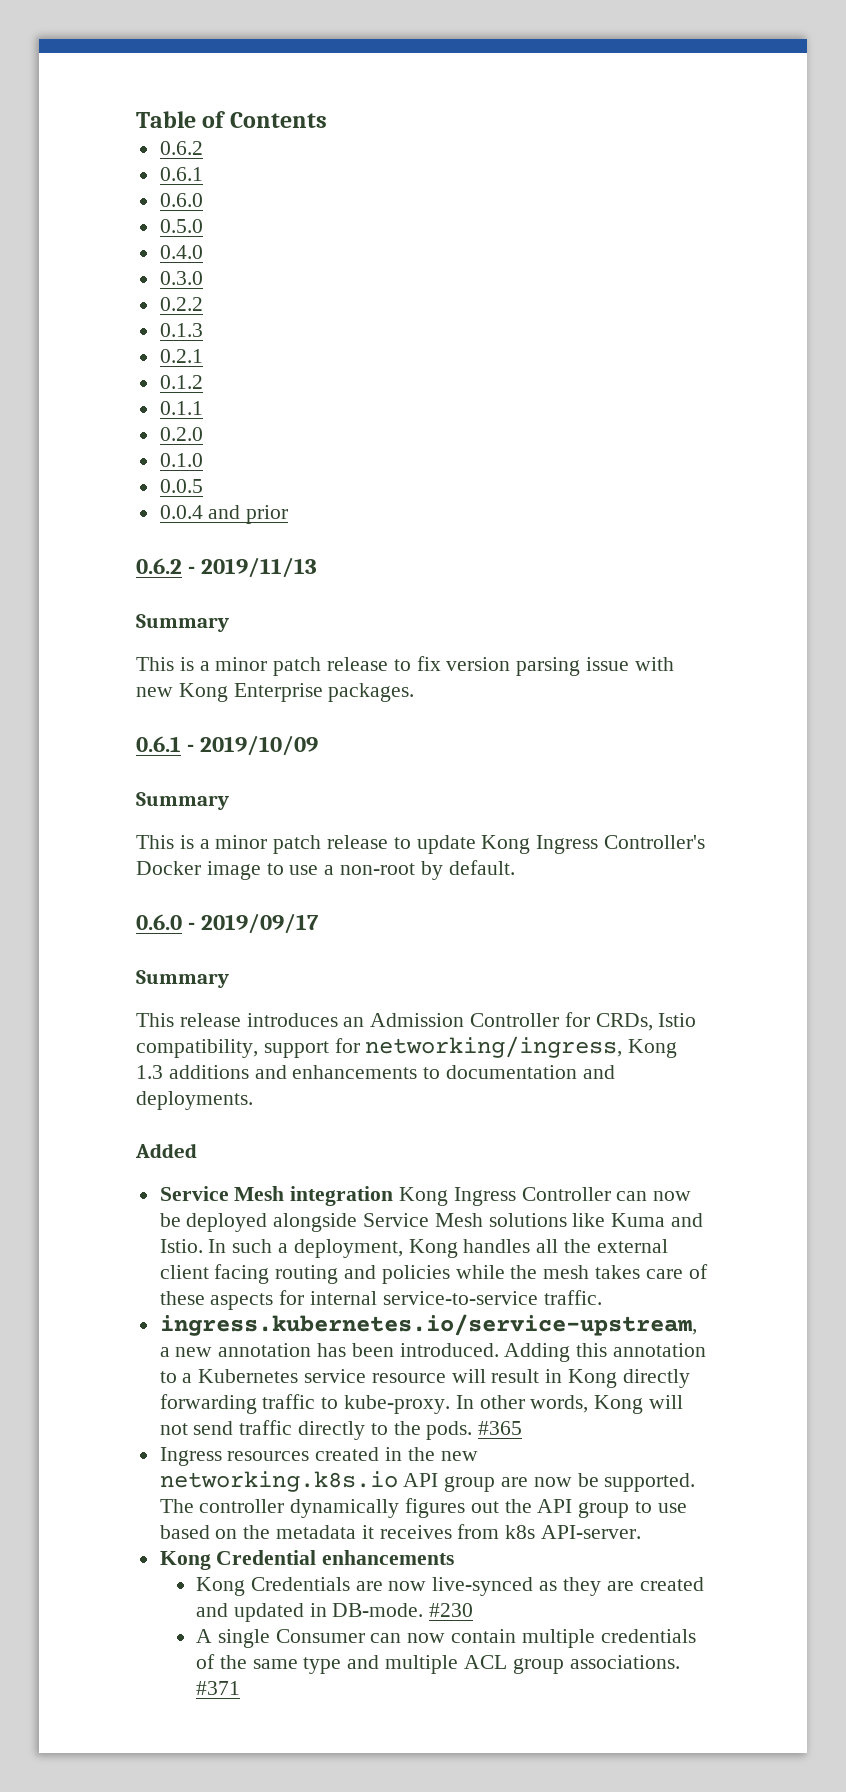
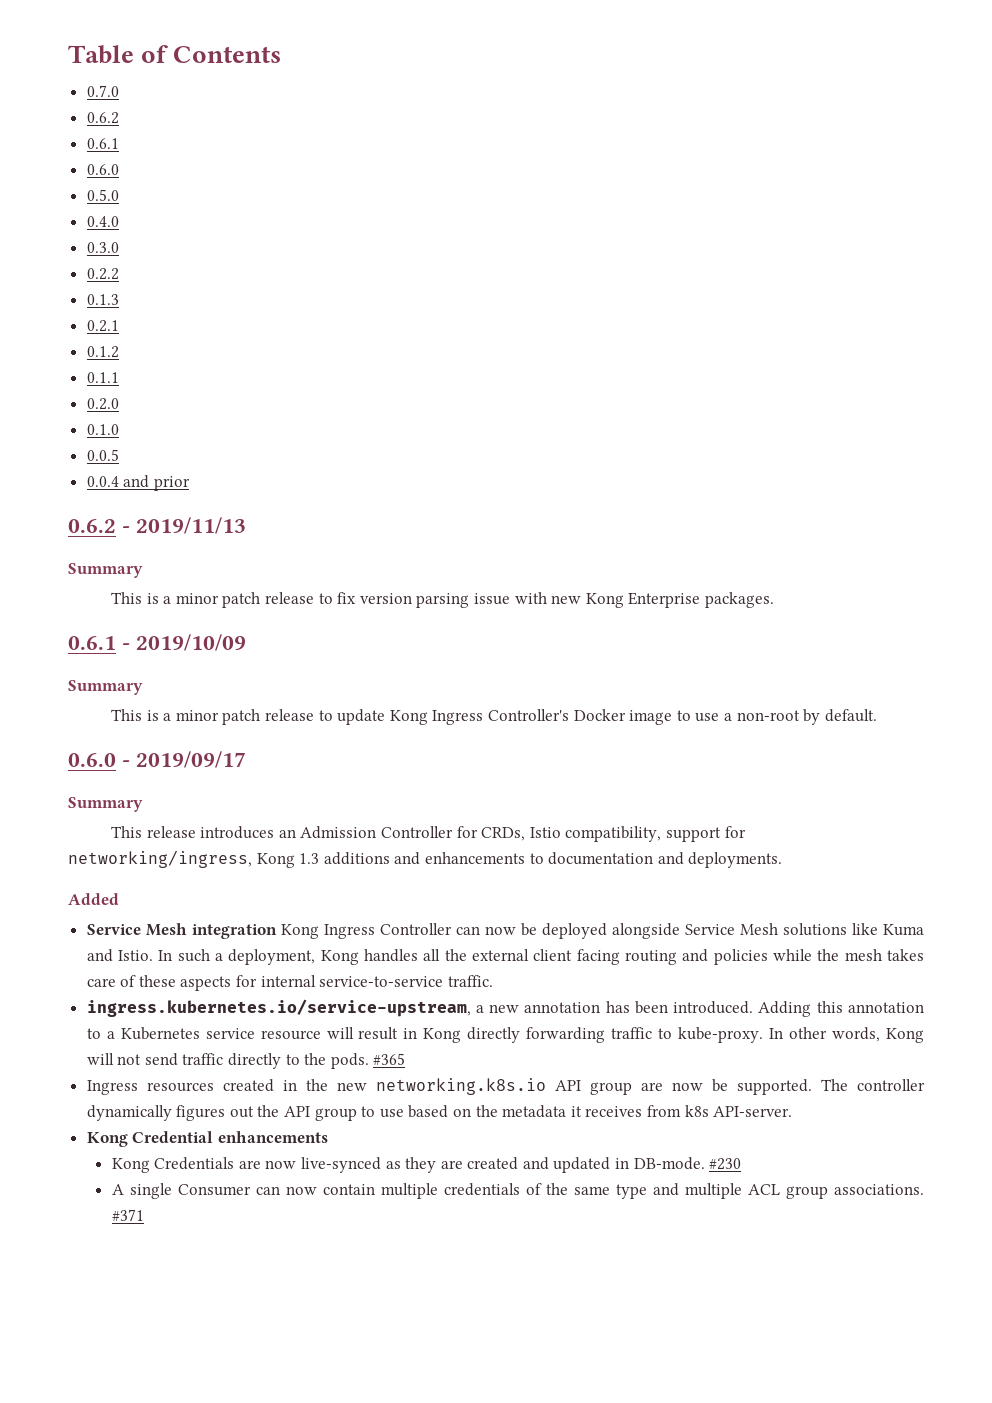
(327, 120) none -> [86,85,119,97] // 0.7.0

